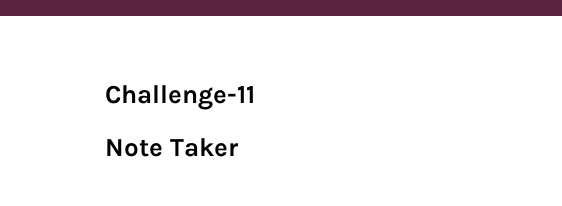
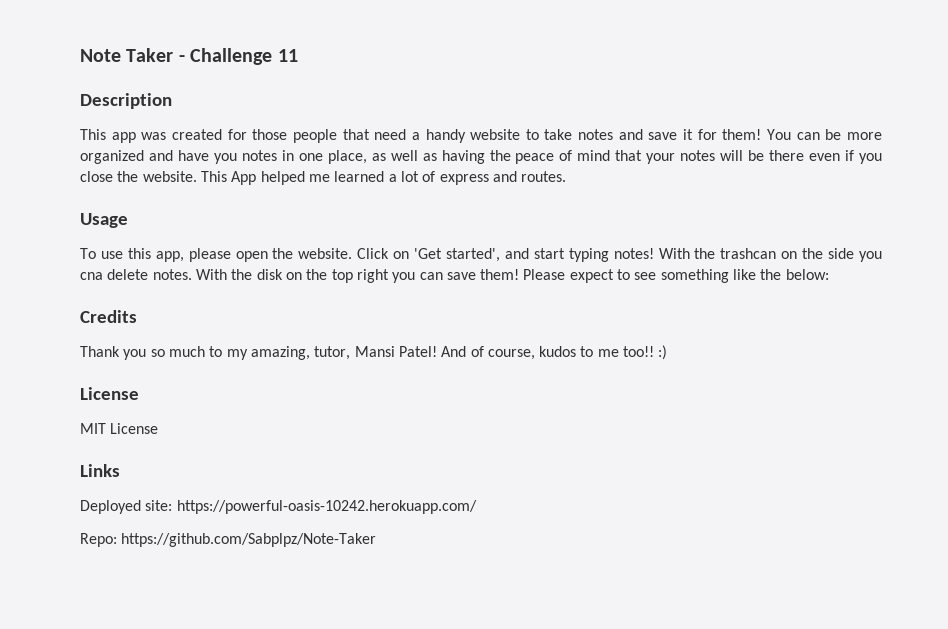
[105,85,255,110] Challenge-11 // -> (80, 55) none
(240, 147) none -> [178,48,298,65] [80,93,172,109] [80,129,883,143] [80,150,883,164] [80,171,567,185] [80,213,128,228] [80,248,882,262] [80,269,829,283] [80,310,137,323] [80,345,668,360] [80,387,139,400] [80,423,159,434] [80,464,120,477] [80,500,477,514] [80,533,377,547] - Challenge 11 // Description // This app was created for those people that need a handy website to take notes and save it for them! You can be more organized and have you notes in one place, as well as having the peace of mind that your notes will be there even if you close the website. This App helped me learned a lot of express and routes. // Usage // To use this app, please open the website. Click on 'Get started', and start typing notes! With the trashcan on the side you cna delete notes. With the disk on the top right you can save them! Please expect to see something like the below: // Credits // Thank you so much to my amazing, tutor, Mansi Patel! And of course, kudos to me too!! :) // License // MIT License // Links // Deployed site: https://powerful-oasis-10242.herokuapp.com/ // Repo: https://github.com/Sabplpz/Note-Taker

